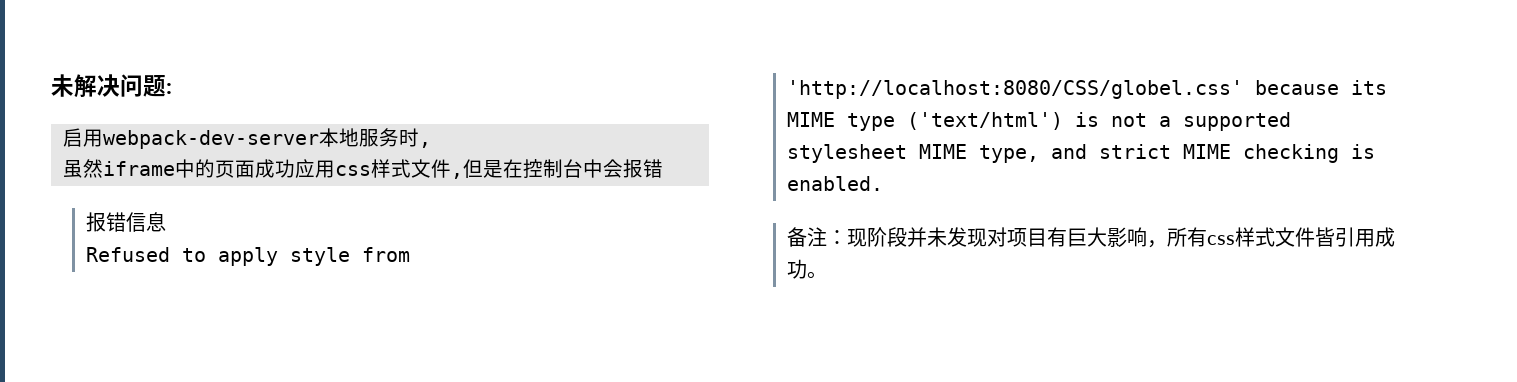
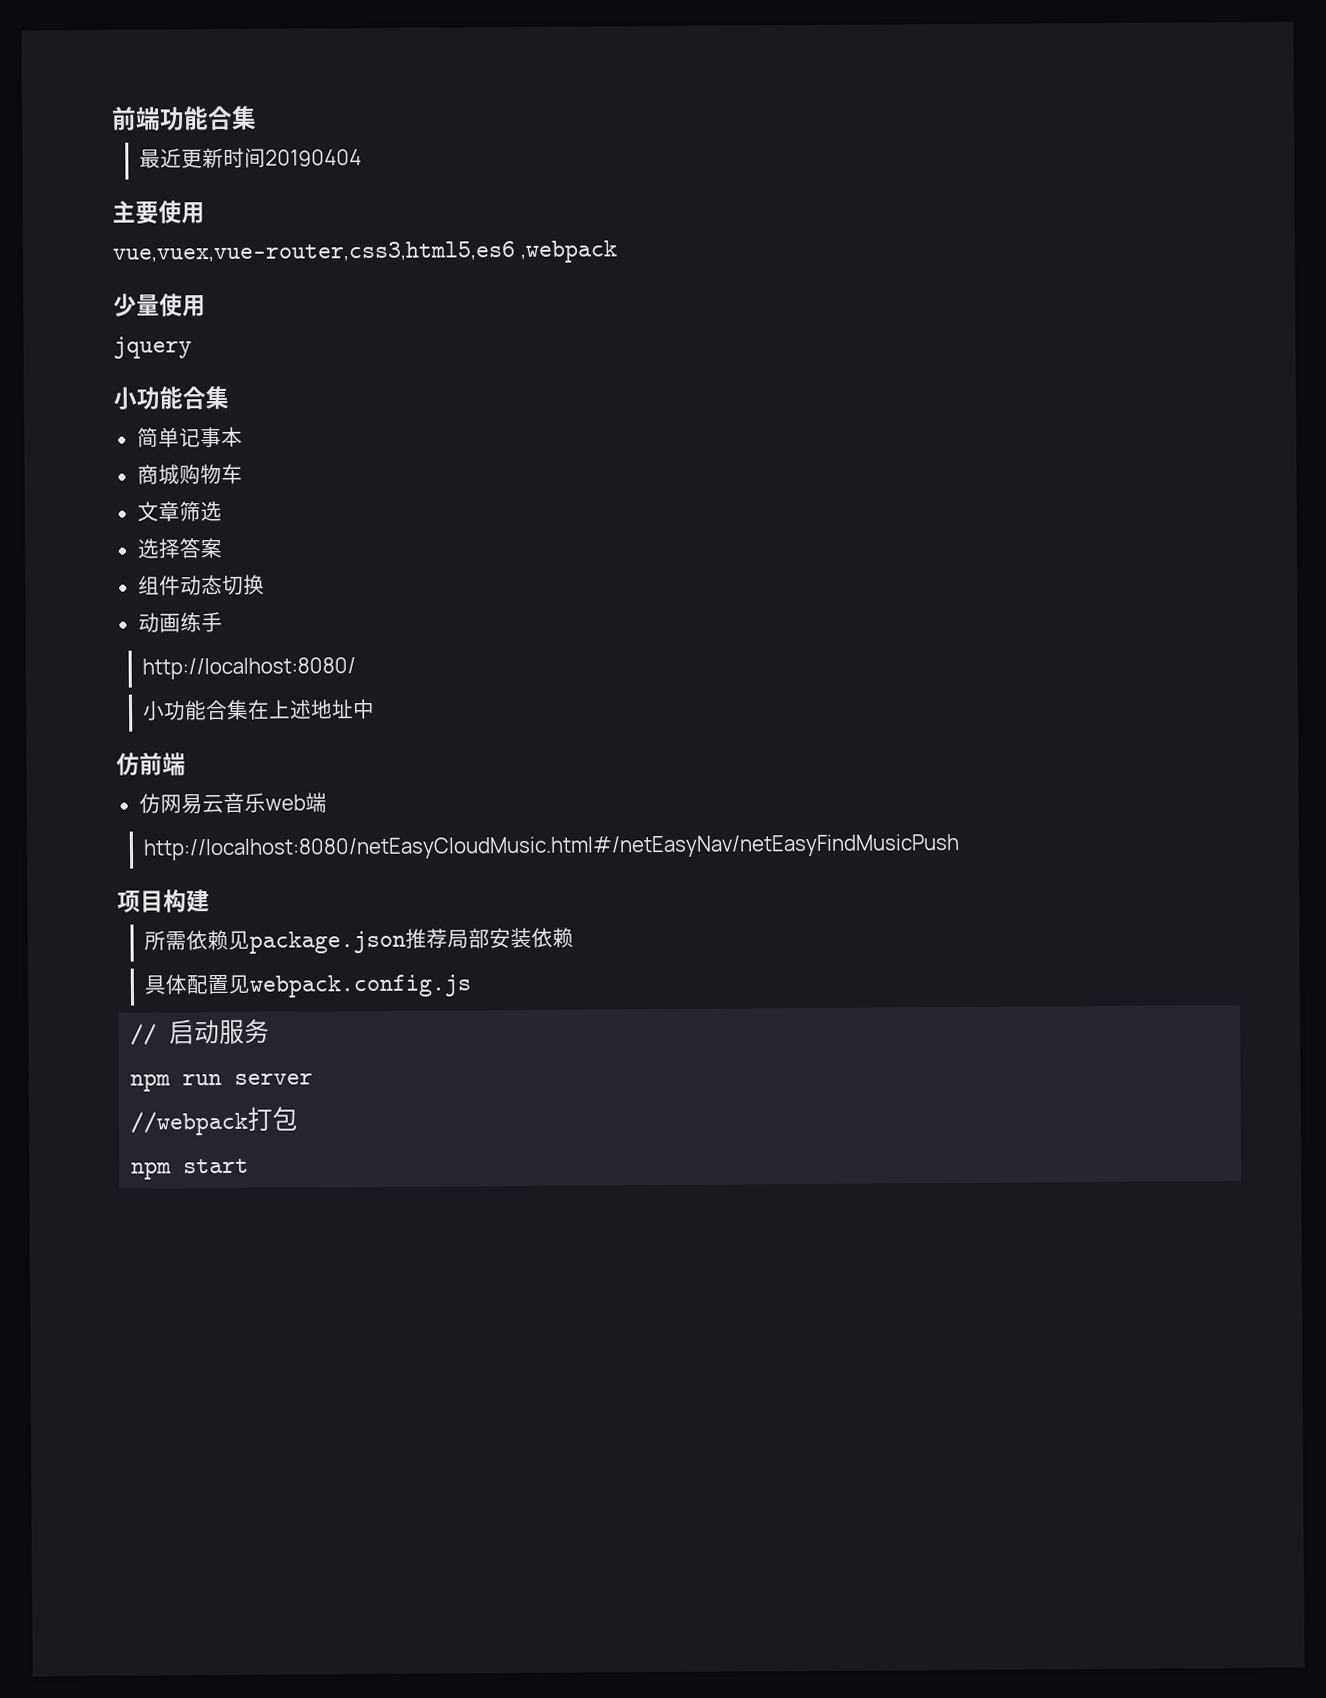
[51,74,172,98] [63,128,431,149] [63,159,663,179] [85,212,166,232] [85,247,410,266] [786,80,1387,99] [786,112,1291,131] [786,144,1375,163] [786,176,883,191] [786,227,1395,248] [786,259,827,279] 未解决问题: // 启用webpack-dev-server本地服务时, // 虽然iframe中的页面成功应用css样式文件,但是在控制台中会报错 // 报错信息 // Refused to apply style from 'http://localhost:8080/CSS/globel.css' because its MIME type ('text/html') is not a supported stylesheet MIME type, and strict MIME checking is enabled. // 备注：现阶段并未发现对项目有巨大影响，所有css样式文件皆引用成功。 -> [111,105,257,131] [139,147,363,169] [112,200,205,225] [112,240,618,263] [113,293,206,317] [113,336,192,359] [113,385,229,410] [136,426,243,448] [136,463,243,485] [136,500,222,522] [136,537,223,559] [137,574,265,596] [137,611,223,633] [142,657,357,680] [142,698,376,721] [116,752,186,776] [138,792,327,815] [143,833,961,861] [117,889,210,913] [144,927,575,954] [144,974,472,998] [130,1018,271,1046] [130,1073,314,1092] [130,1106,299,1136] [131,1158,250,1180] 前端功能合集 // 最近更新时间20190404 // 主要使用 // vue,vuex,vue-router,css3,html5,es6 ,webpack // 少量使用 // jquery // 小功能合集 // 简单记事本 // 商城购物车 // 文章筛选 // 选择答案 // 组件动态切换 // 动画练手 // http://localhost:8080/ // 小功能合集在上述地址中 // 仿前端 // 仿网易云音乐web端 // http://localhost:8080/netEasyCloudMusic.html#/netEasyNav/netEasyFindMusicPush // 项目构建 // 所需依赖见package.json推荐局部安装依赖 // 具体配置见webpack.config.js // // 启动服务 // npm run server // //webpack打包 // npm start

